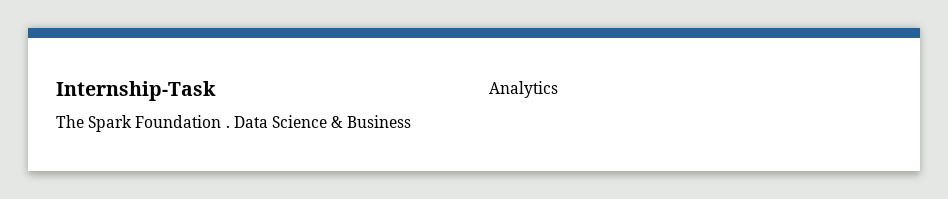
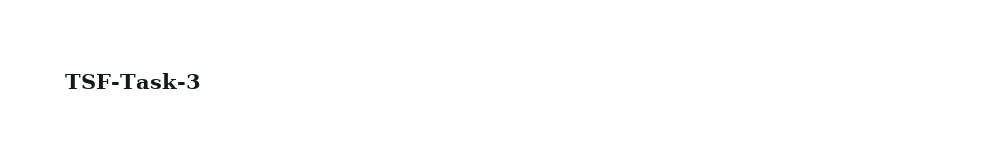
[56,81,216,101] [56,115,412,132] [489,81,558,98] Internship-Task // The Spark Foundation . Data Science & Business Analytics -> [65,73,201,89] TSF-Task-3

